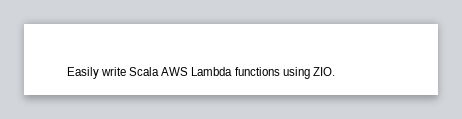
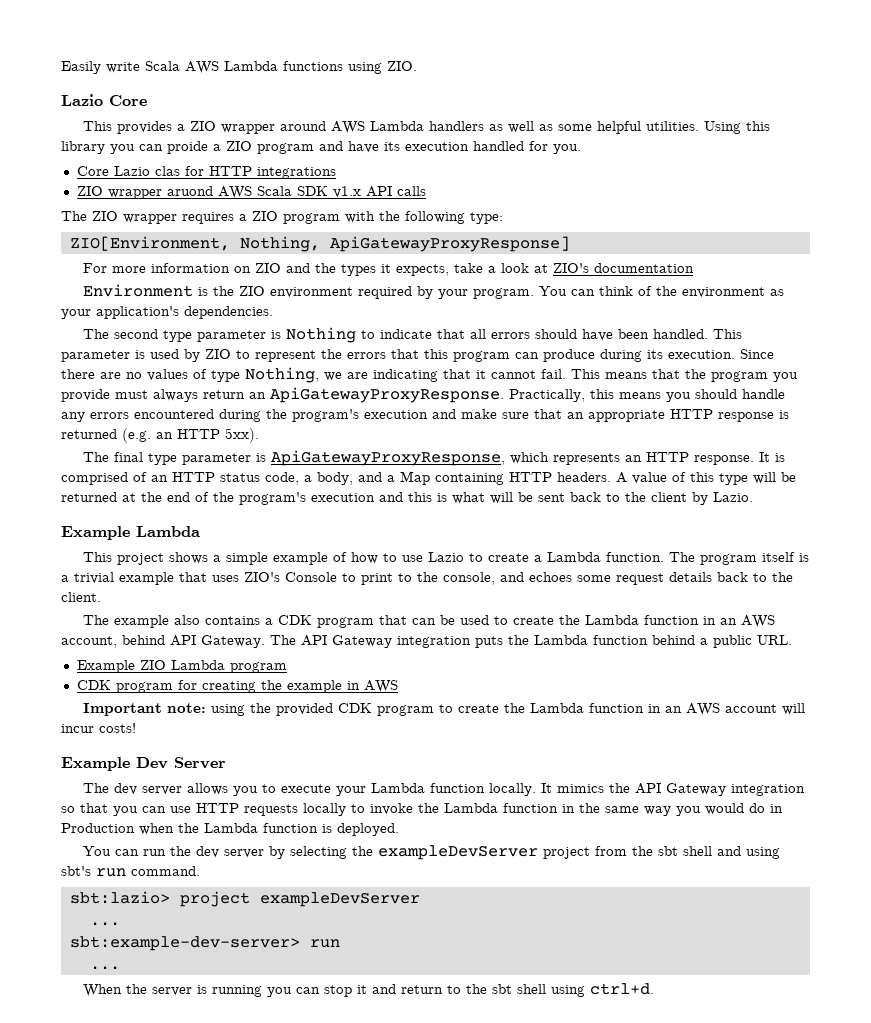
(335, 71) none -> [61,94,147,106] [82,121,770,134] [61,141,581,154] [76,166,336,179] [76,186,426,199] [61,211,503,224] [69,236,570,252] [82,263,694,276] [82,284,784,299] [61,306,273,319] [82,327,742,343] [61,349,774,362] [61,367,798,383] [61,387,785,403] [61,409,789,422] [61,428,259,443] [82,450,785,466] [61,471,796,485] [61,492,753,505] [61,526,200,540] [82,552,809,565] [61,572,793,585] [61,592,101,602] [82,615,775,628] [61,635,792,648] [76,660,287,673] [76,680,398,693] [82,703,805,716] [61,723,136,733] [61,757,226,771] [82,783,805,796] [61,803,783,816] [61,823,399,836] [82,845,780,860] [61,866,200,877] [69,891,420,907] [89,922,120,926] [69,936,340,951] [89,966,120,970] [82,983,654,997] // Lazio Core // This provides a ZIO wrapper around AWS Lambda handlers as well as some helpful utilities. Using this library you can proide a ZIO program and have its execution handled for you. // Core Lazio clas for HTTP integrations // ZIO wrapper aruond AWS Scala SDK v1.x API calls // The ZIO wrapper requires a ZIO program with the following type: // ZIO[Environment, Nothing, ApiGatewayProxyResponse] // For more information on ZIO and the types it expects, take a look at ZIO's documentation // Environment is the ZIO environment required by your program. You can think of the environment as your application's dependencies. // The second type parameter is Nothing to indicate that all errors should have been handled. This parameter is used by ZIO to represent the errors that this program can produce during its execution. Since there are no values of type Nothing, we are indicating that it cannot fail. This means that the program you provide must always return an ApiGatewayProxyResponse. Practically, this means you should handle any errors encountered during the program's execution and make sure that an appropriate HTTP response is returned (e.g. an HTTP 5xx). // The final type parameter is ApiGatewayProxyResponse, which represents an HTTP response. It is comprised of an HTTP status code, a body, and a Map containing HTTP headers. A value of this type will be returned at the end of the program's execution and this is what will be sent back to the client by Lazio. // Example Lambda // This project shows a simple example of how to use Lazio to create a Lambda function. The program itself is a trivial example that uses ZIO's Console to print to the console, and echoes some request details back to the client. // The example also contains a CDK program that can be used to create the Lambda function in an AWS account, behind API Gateway. The API Gateway integration puts the Lambda function behind a public URL. // Example ZIO Lambda program // CDK program for creating the example in AWS // Important note: using the provided CDK program to create the Lambda function in an AWS account will incur costs! // Example Dev Server // The dev server allows you to execute your Lambda function locally. It mimics the API Gateway integration so that you can use HTTP requests locally to invoke the Lambda function in the same way you would do in Production when the Lambda function is deployed. // You can run the dev server by selecting the exampleDevServer project from the sbt shell and using sbt's run command. // sbt:lazio> project exampleDevServer // ... // sbt:example-dev-server> run // ... // When the server is running you can stop it and return to the sbt shell using ctrl+d.

